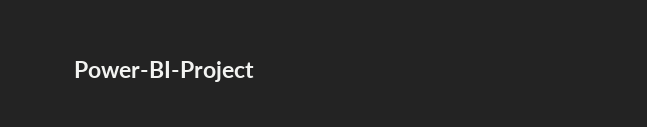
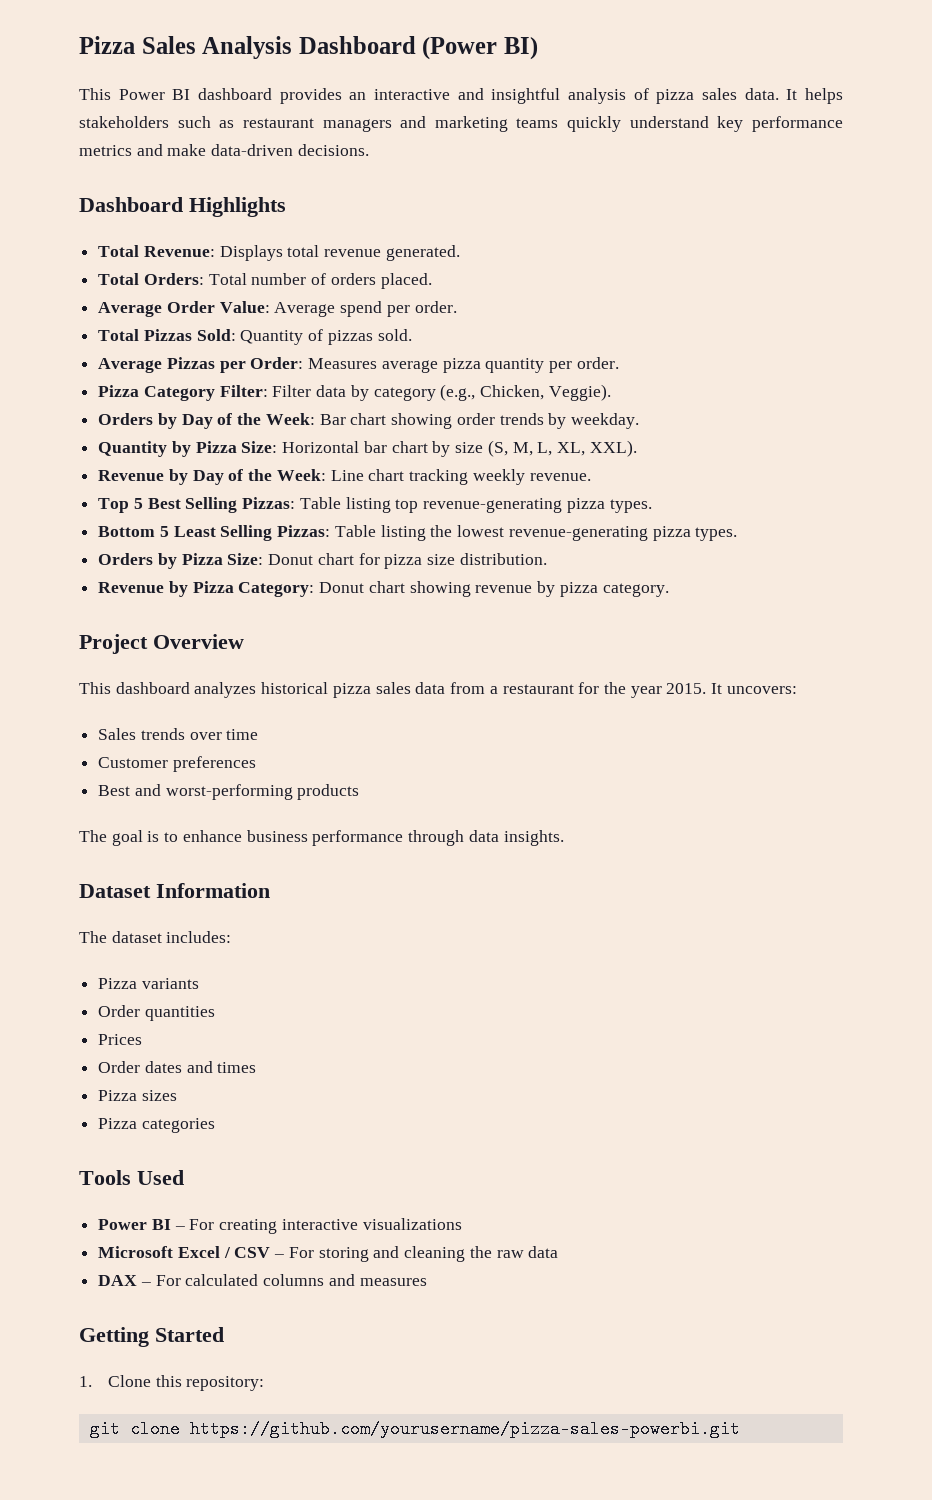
[74,61,254,82] Power-BI-Project -> [79,36,539,60] [79,88,843,104] [79,116,843,132] [79,144,369,156] [79,197,286,217] [98,245,460,261] [98,273,432,289] [98,301,457,317] [98,329,412,345] [98,357,619,373] [98,384,611,401] [98,413,639,429] [98,440,637,457] [98,469,591,485] [98,497,652,513] [98,525,738,541] [98,553,547,569] [98,581,669,597] [79,634,244,654] [79,682,797,698] [98,728,259,740] [98,756,256,772] [98,784,360,800] [79,830,564,846] [79,883,270,898] [79,931,232,943] [98,978,199,989] [98,1005,215,1021] [98,1034,143,1045] [98,1061,257,1073] [98,1090,177,1101] [98,1118,215,1133] [79,1170,184,1185] [98,1218,462,1234] [98,1246,559,1262] [98,1274,427,1286] [79,1327,224,1347] [79,1375,265,1391] [89,1420,740,1438] Pizza Sales Analysis Dashboard (Power BI) // This Power BI dashboard provides an interactive and insightful analysis of pizza sales data. It helps stakeholders such as restaurant managers and marketing teams quickly understand key performance metrics and make data-driven decisions. // Dashboard Highlights // Total Revenue: Displays total revenue generated. // Total Orders: Total number of orders placed. // Average Order Value: Average spend per order. // Total Pizzas Sold: Quantity of pizzas sold. // Average Pizzas per Order: Measures average pizza quantity per order. // Pizza Category Filter: Filter data by category (e.g., Chicken, Veggie). // Orders by Day of the Week: Bar chart showing order trends by weekday. // Quantity by Pizza Size: Horizontal bar chart by size (S, M, L, XL, XXL). // Revenue by Day of the Week: Line chart tracking weekly revenue. // Top 5 Best Selling Pizzas: Table listing top revenue-generating pizza types. // Bottom 5 Least Selling Pizzas: Table listing the lowest revenue-generating pizza types. // Orders by Pizza Size: Donut chart for pizza size distribution. // Revenue by Pizza Category: Donut chart showing revenue by pizza category. // Project Overview // This dashboard analyzes historical pizza sales data from a restaurant for the year 2015. It uncovers: // Sales trends over time // Customer preferences // Best and worst-performing products // The goal is to enhance business performance through data insights. // Dataset Information // The dataset includes: // Pizza variants // Order quantities // Prices // Order dates and times // Pizza sizes // Pizza categories // Tools Used // Power BI – For creating interactive visualizations // Microsoft Excel / CSV – For storing and cleaning the raw data // DAX – For calculated columns and measures // Getting Started // 1. Clone this repository: // git clone https://github.com/yourusername/pizza-sales-powerbi.git

